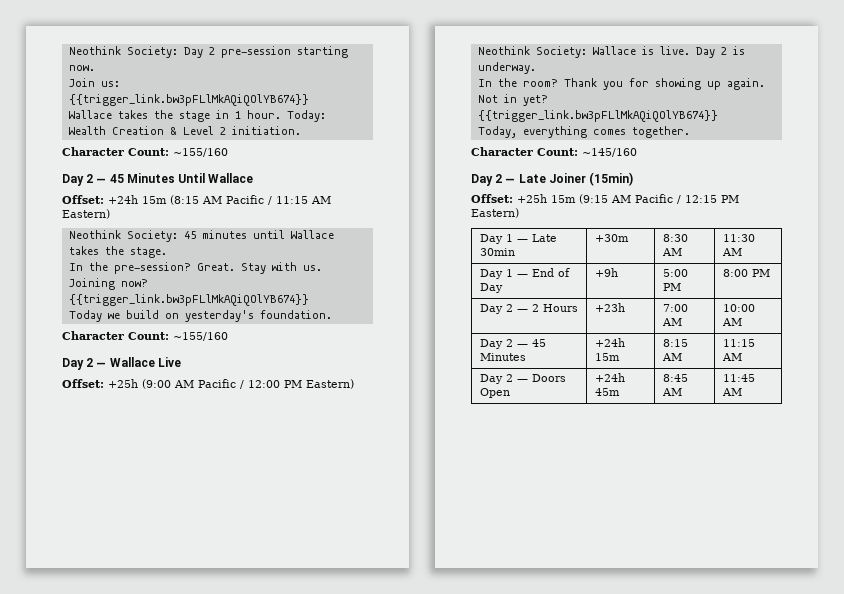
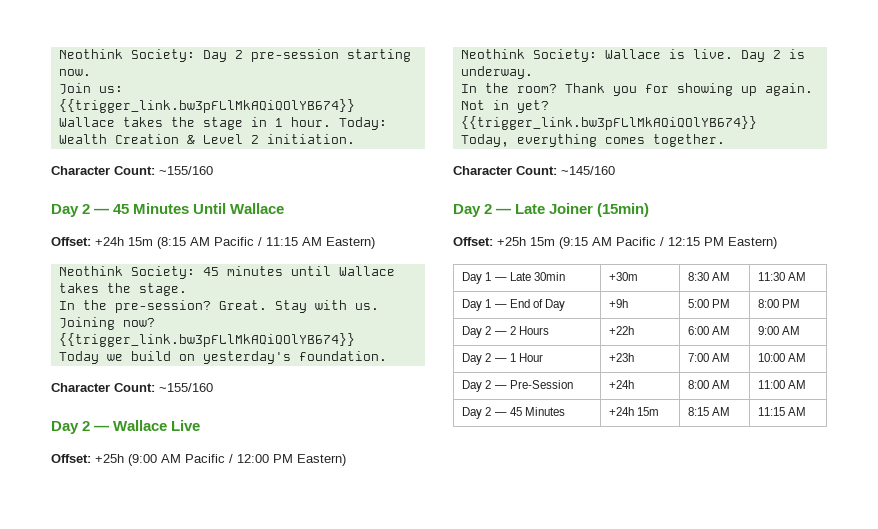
(578, 308) none -> [609,326,635,335] [688,326,731,335] [758,326,801,335] [462,353,543,365] | +22h | 6:00 AM | 9:00 AM // Day 2 — 1 Hour
(742, 322) none -> [462,380,573,392] [609,380,635,389] [688,380,731,389] [758,380,807,389] // Day 2 — Pre-Session | +24h | 8:00 AM | 11:00 AM
[479,374,566,384] [479,388,510,398] [594,373,625,382] [594,388,620,396] [662,374,688,382] [661,388,682,396] [722,374,755,382] [721,388,742,396] // Day 2 — Doors Open | +24h 45m | 8:45 AM | 11:45 AM -> (807, 411) none

